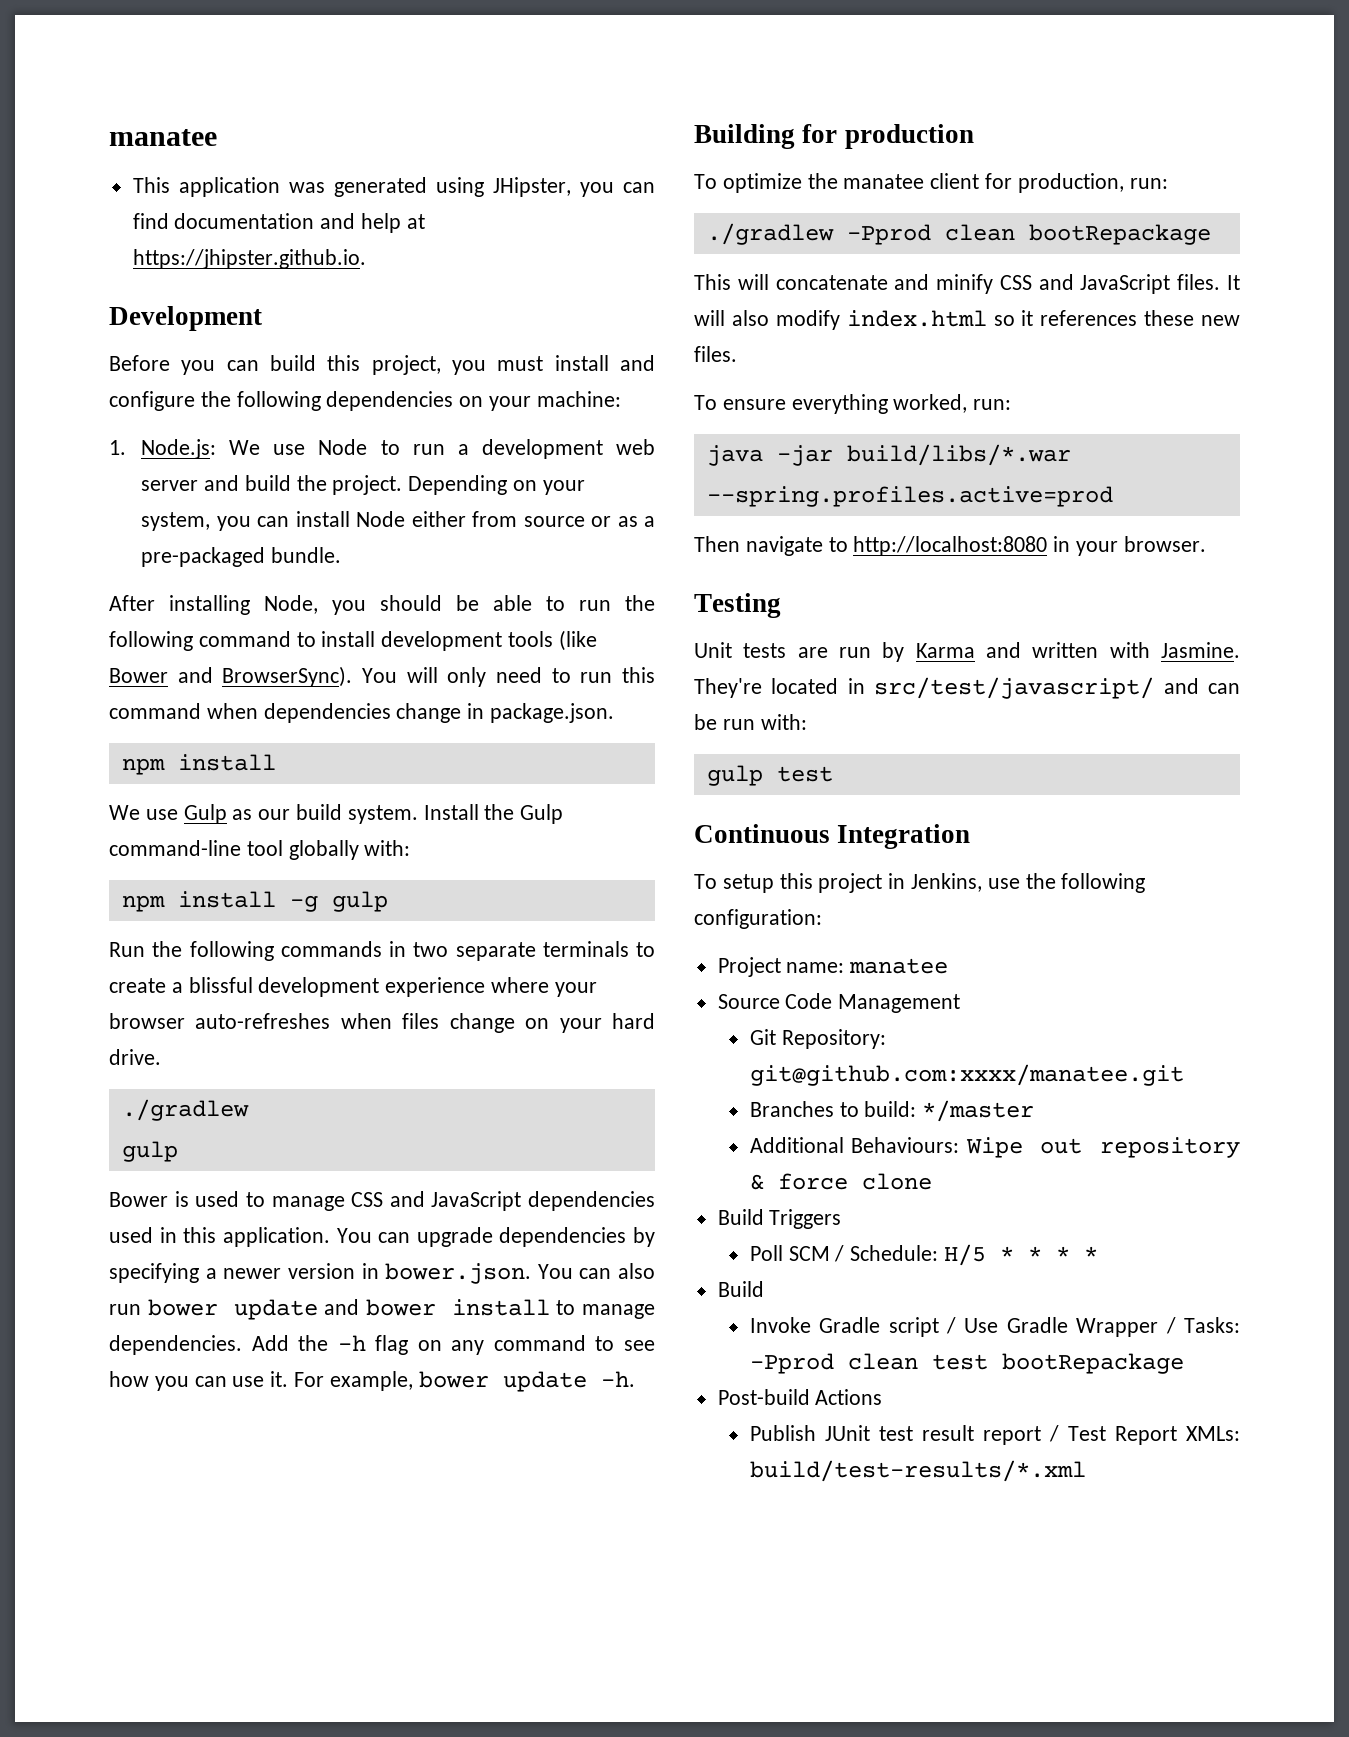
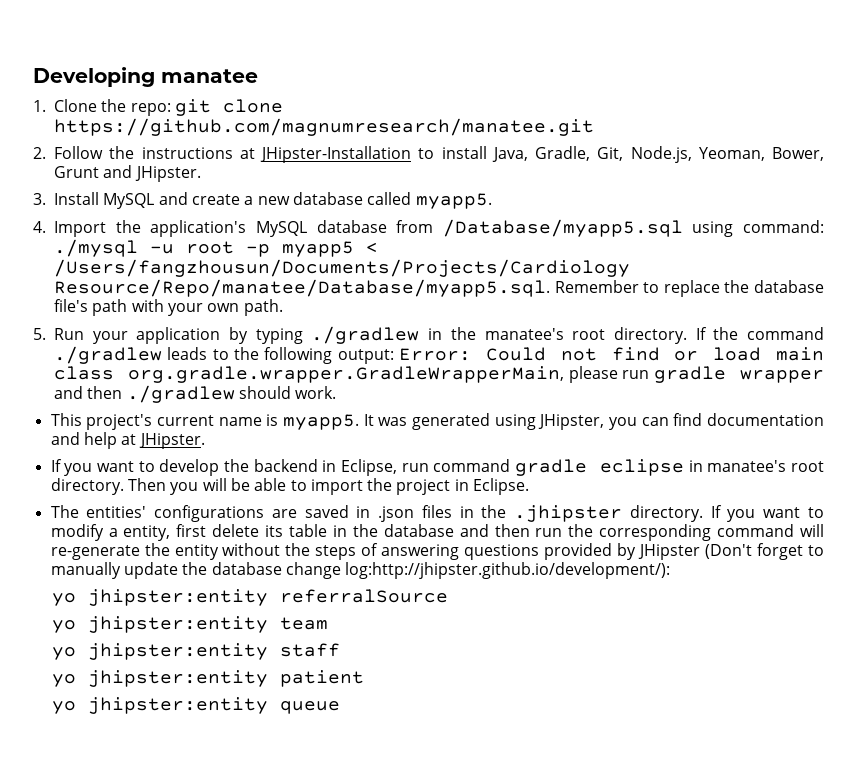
[109,129,217,146] [132,177,280,197] manatee // This application -> [33,67,258,87] [33,99,283,116] [54,118,594,136] [33,146,825,163] [54,165,201,182] [33,192,492,209] [33,219,824,237] [54,239,378,257] [54,259,630,277] [54,279,825,297] [54,299,283,316] [33,326,825,344] [54,346,825,364] [54,366,824,383] [54,385,337,403] [50,413,374,430] Developing manatee // 1. Clone the repo: git clone https://github.com/magnumresearch/manatee.git // 2. Follow the instructions at JHipster-Installation to install Java, Gradle, Git, Node.js, Yeoman, Bower, Grunt and JHipster. // 3. Install MySQL and create a new database called myapp5. // 4. Import the application's MySQL database from /Database/myapp5.sql using command: ./mysql -u root -p myapp5 < /Users/fangzhousun/Documents/Projects/Cardiology Resource/Repo/manatee/Database/myapp5.sql. Remember to replace the database file's path with your own path. // 5. Run your application by typing ./gradlew in the manatee's root directory. If the command ./gradlew leads to the following output: Error: Could not find or load main class org.gradle.wrapper.GradleWrapperMain, please run gradle wrapper and then ./gradlew should work. // This project's current name is myapp5. It
[132,249,366,269] [109,306,262,331] [109,355,655,375] [109,391,621,411] [109,439,655,459] [141,475,585,495] [141,511,655,531] [141,547,341,567] [109,595,655,615] [109,630,597,651] [109,666,656,687] [109,703,615,723] [121,754,276,775] [109,804,564,824] [109,840,411,860] [121,891,388,912] [109,941,655,961] [109,977,597,997] [109,1013,656,1033] [109,1049,161,1065] [121,1099,249,1121] [121,1141,178,1162] [109,1191,655,1211] [109,1227,655,1247] [109,1263,655,1284] [109,1299,655,1320] [109,1335,655,1355] [109,1371,635,1392] [694,124,974,149] [694,173,1168,193] [706,223,1211,245] [694,274,1240,294] [694,310,1240,330] [694,346,737,362] [694,394,1012,414] [706,444,1071,466] [706,486,1113,507] [694,536,1206,556] [694,593,781,618] [694,642,1240,662] [694,677,1240,699] [694,714,807,730] [706,765,833,786] [694,824,971,849] [694,873,1146,893] [694,909,822,929] [717,957,949,977] [717,993,961,1013] [749,1029,886,1049] [749,1064,1184,1086] [749,1100,1035,1122] [749,1137,1240,1158] [749,1173,932,1190] [717,1209,842,1229] [749,1244,1099,1266] [717,1281,764,1297] [749,1317,1240,1337] [749,1353,1184,1374] [717,1389,883,1405] [749,1425,1240,1445] [749,1460,1086,1482] https://jhipster.github.io. // Development // Before you can build this project, you must install and configure the following dependencies on your machine: // 1. Node.js: We use Node to run a development web server and build the project. Depending on your system, you can install Node either from source or as a pre-packaged bundle. // After installing Node, you should be able to run the following command to install development tools (like Bower and BrowserSync). You will only need to run this command when dependencies change in package.json. // npm install // We use Gulp as our build system. Install the Gulp command-line tool globally with: // npm install -g gulp // Run the following commands in two separate terminals to create a blissful development experience where your browser auto-refreshes when files change on your hard drive. // ./gradlew // gulp // Bower is used to manage CSS and JavaScript dependencies used in this application. You can upgrade dependencies by specifying a newer version in bower.json. You can also run bower update and bower install to manage dependencies. Add the -h flag on any command to see how you can use it. For example, bower update -h. // Building for production // To optimize the manatee client for production, run: // ./gradlew -Pprod clean bootRepackage // This will concatenate and minify CSS and JavaScript files. It will also modify index.html so it references these new files. // To ensure everything worked, run: // java -jar build/libs/*.war --spring.profiles.active=prod // Then navigate to http://localhost:8080 in your browser. // Testing // Unit tests are run by Karma and written with Jasmine. They're located in src/test/javascript/ and can be run with: // gulp test // Continuous Integration // To setup this project in Jenkins, use the following configuration: // Project name: manatee // Source Code Management // Git Repository: git@github.com:xxxx/manatee.git // Branches to build: */master // Additional Behaviours: Wipe out repository & force clone // Build Triggers // Poll SCM / Schedule: H/5 * * * * // Build // Invoke Gradle script / Use Gradle Wrapper / Tasks: -Pprod clean test bootRepackage // Post-build Actions // Publish JUnit test result report / Test Report XMLs: build/test-results/*.xml -> [138,433,205,449] [50,459,825,476] [50,478,530,495] [50,505,824,522] [50,524,824,541] [50,543,824,560] [50,562,671,579] [52,589,449,606] [52,616,329,633] [52,643,341,660] [52,670,365,687] [52,697,341,714] JHipster. // If you want to develop the backend in Eclipse, run command gradle eclipse in manatee's root directory. Then you will be able to import the project in Eclipse. // The entities' configurations are saved in .json files in the .jhipster directory. If you want to modify a entity, first delete its table in the database and then run the corresponding command will re-generate the entity without the steps of answering questions provided by JHipster (Don't forget to manually update the database change log:http://jhipster.github.io/development/): // yo jhipster:entity referralSource // yo jhipster:entity team // yo jhipster:entity staff // yo jhipster:entity patient // yo jhipster:entity queue

